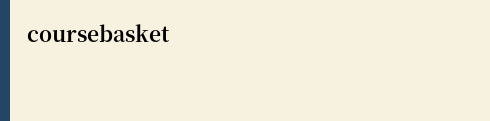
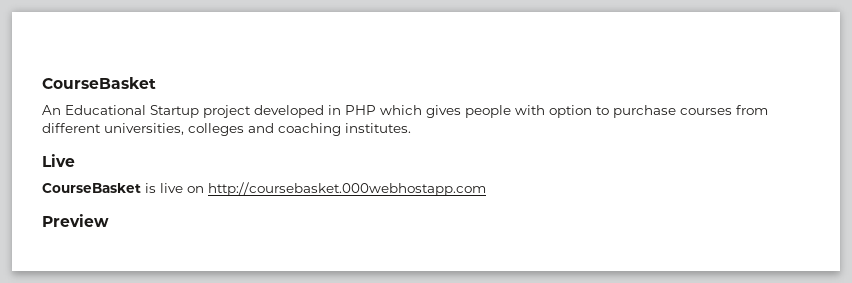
[27,24,170,42] coursebasket -> [42,77,156,89] [42,105,768,118] [42,123,411,136] [42,154,75,167] [42,182,486,196] [42,214,109,227] CourseBasket // An Educational Startup project developed in PHP which gives people with option to purchase courses from different universities, colleges and coaching institutes. // Live // CourseBasket is live on http://coursebasket.000webhostapp.com // Preview

